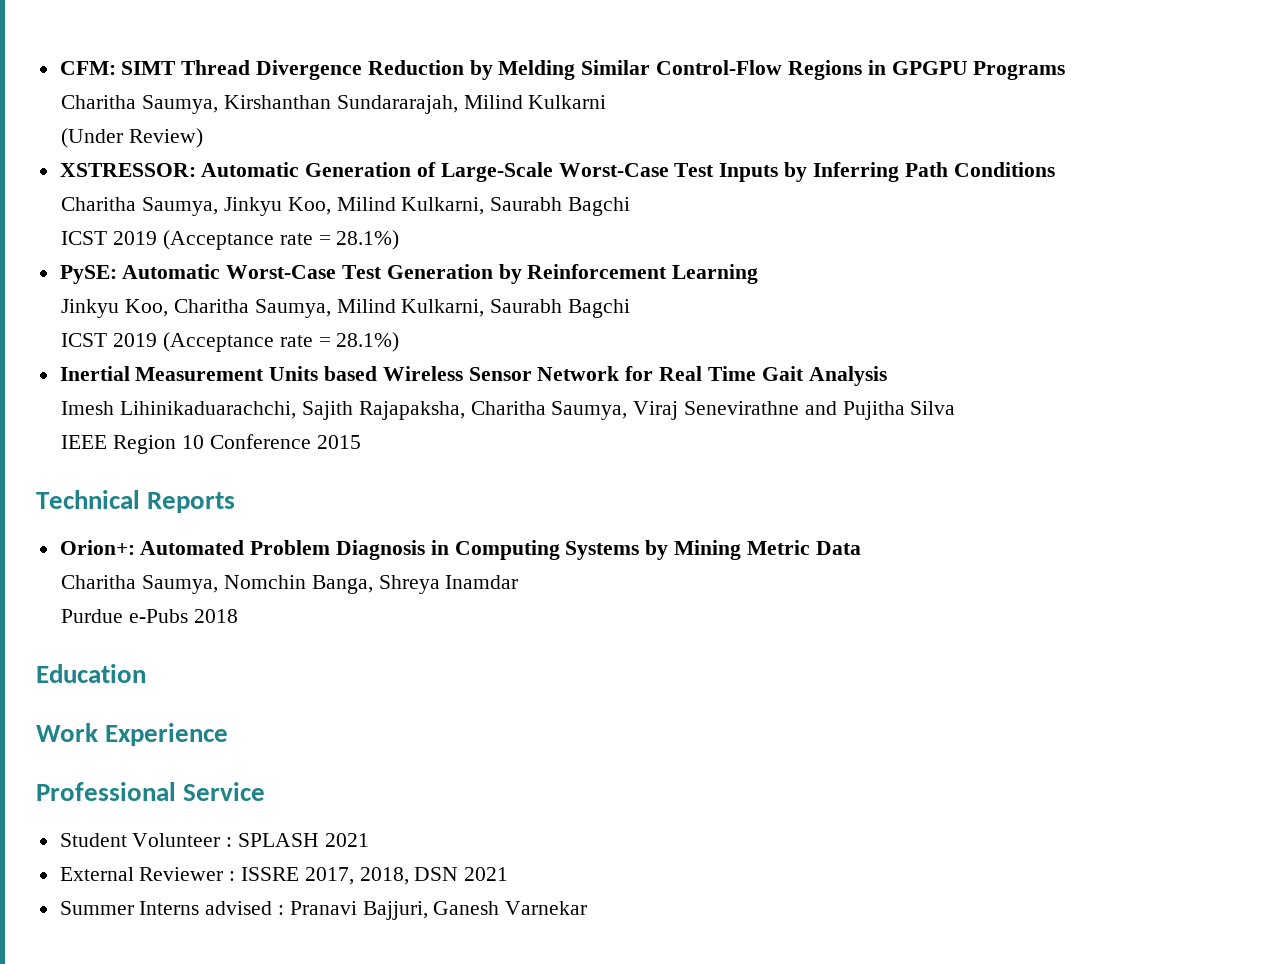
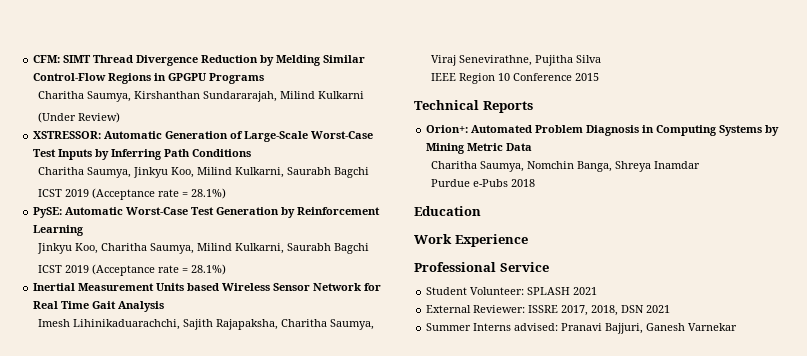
[684,401,837,415] Senevirathne and -> [458,55,532,66] Senevirathne,
[132,833,233,847] Volunteer : -> [470,287,525,295] Volunteer:
[139,867,236,881] Reviewer : -> [473,305,526,313] Reviewer:
[205,901,285,915] advised : -> [514,323,559,331] advised:

